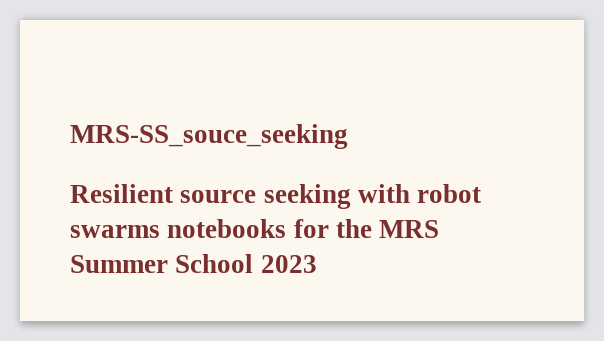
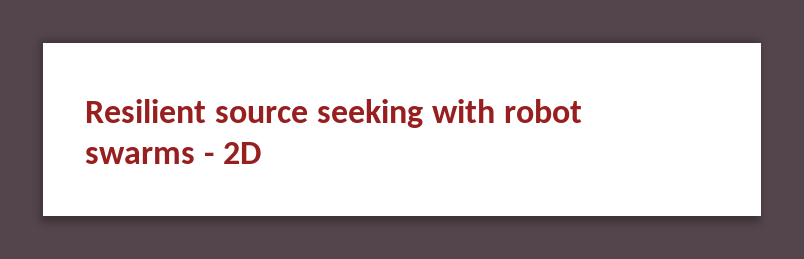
[70,124,348,149] MRS-SS_souce_seeking // -> (85, 111) none
[167,219,440,238] [70,254,317,273] notebooks for the MRS Summer School 2023 -> [204,142,262,164] - 2D

